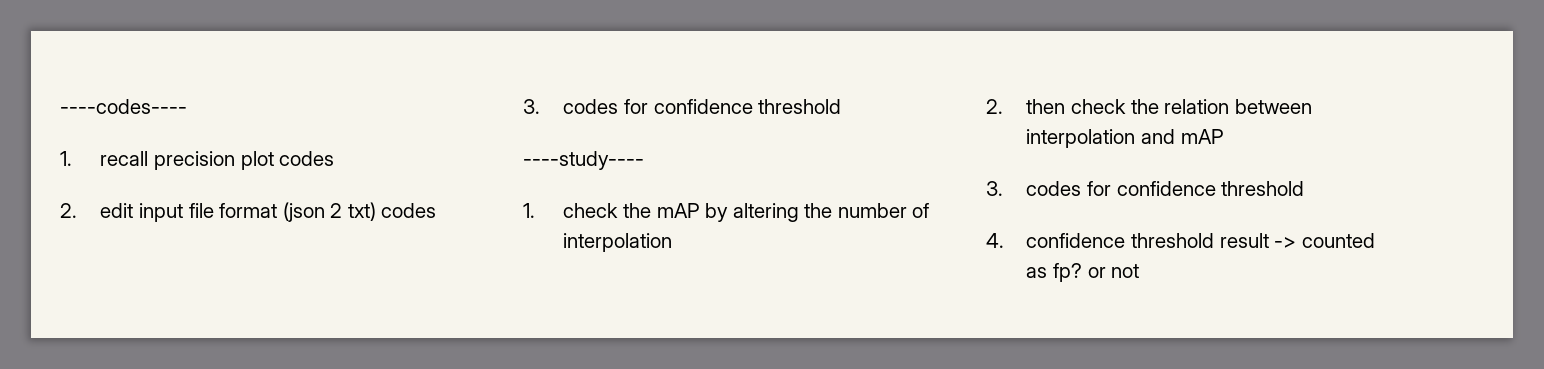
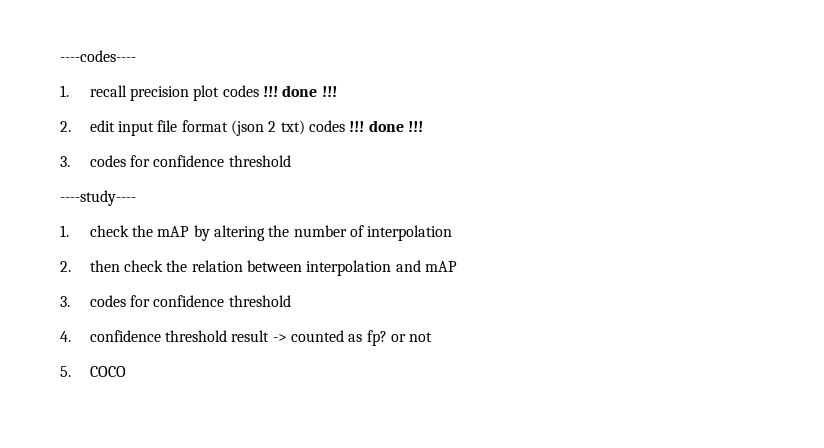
(335, 158) none -> [262,85,337,97] !!! done !!!
(437, 210) none -> [349,120,423,132] !!! done !!!
(1140, 271) none -> [60,366,126,377] // 5. COCO

